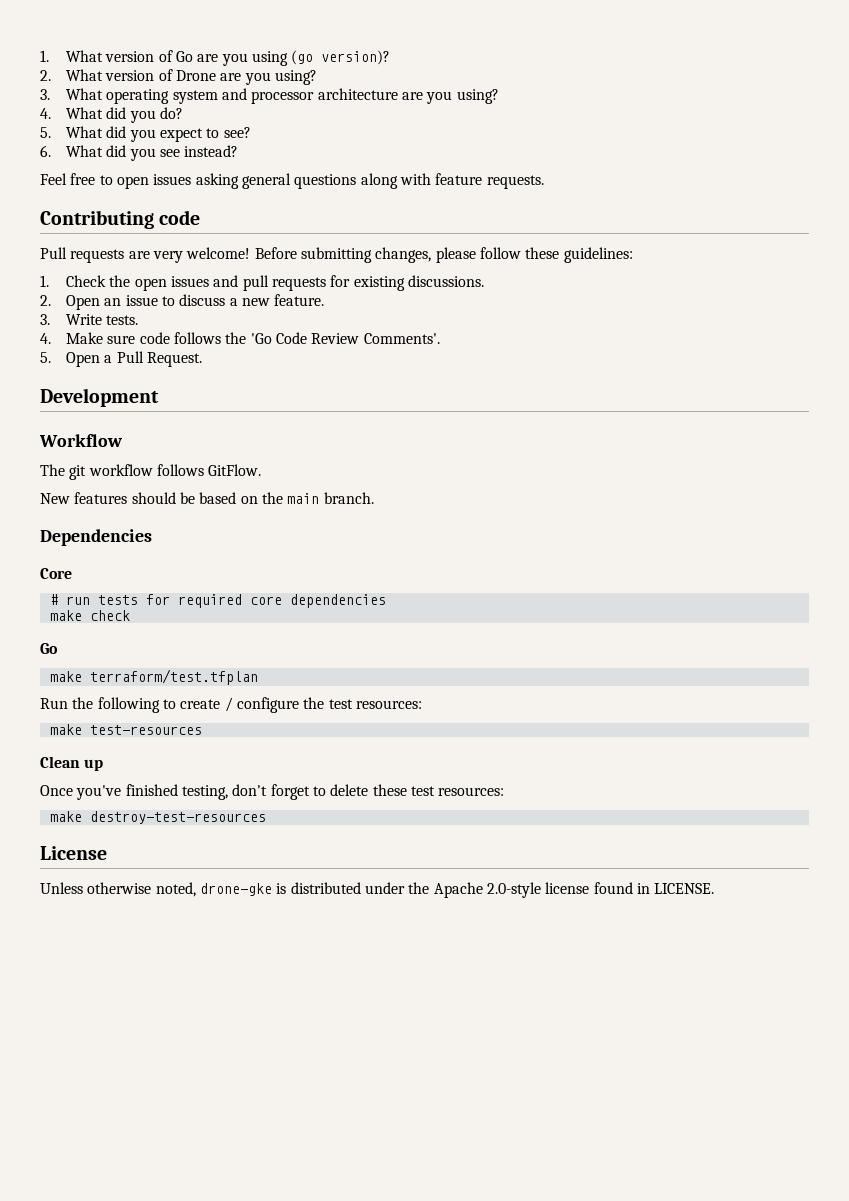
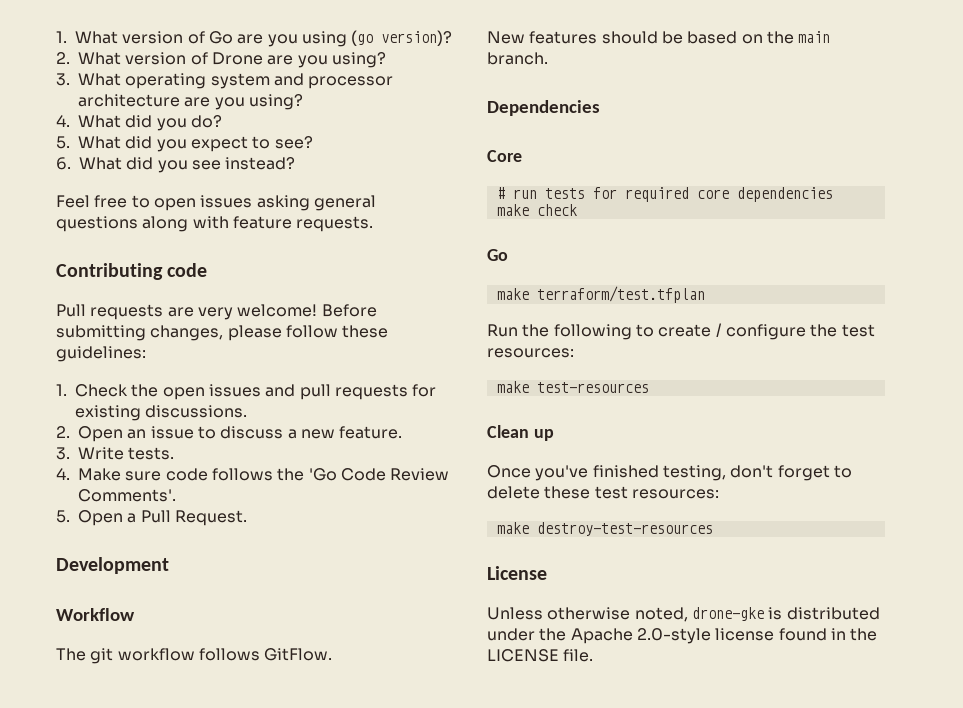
[654,883,715,894] LICENSE. -> [850,628,878,641] [487,649,594,662] the LICENSE file.

